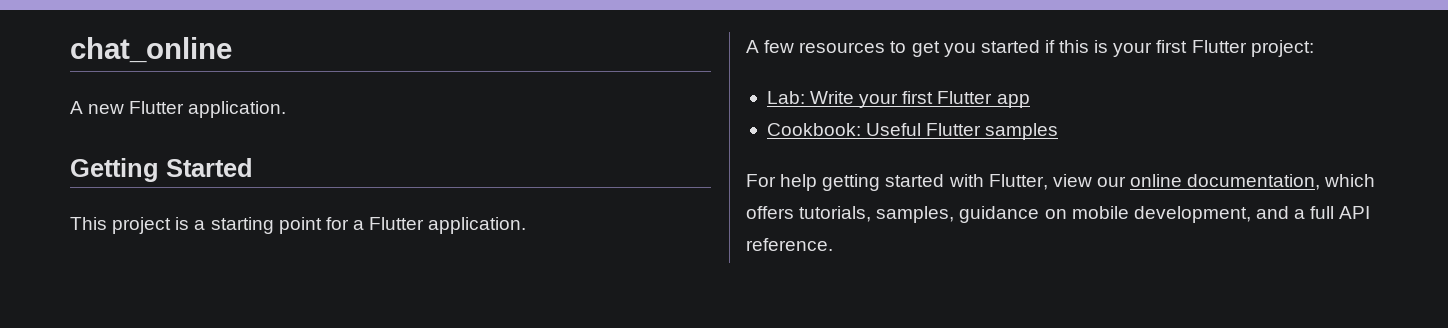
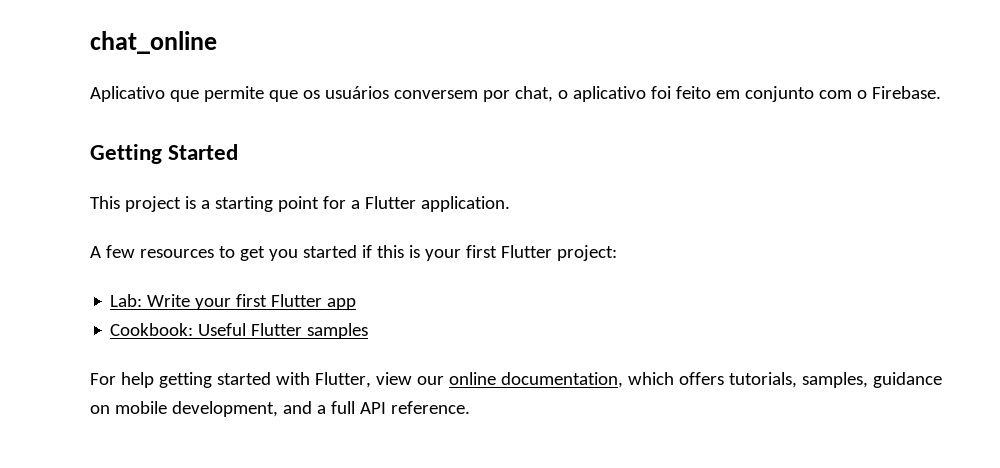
[70,101,287,118] A new Flutter application. -> [90,86,941,102] Aplicativo que permite que os usuários conversem por chat, o aplicativo foi feito em conjunto com o Firebase.

